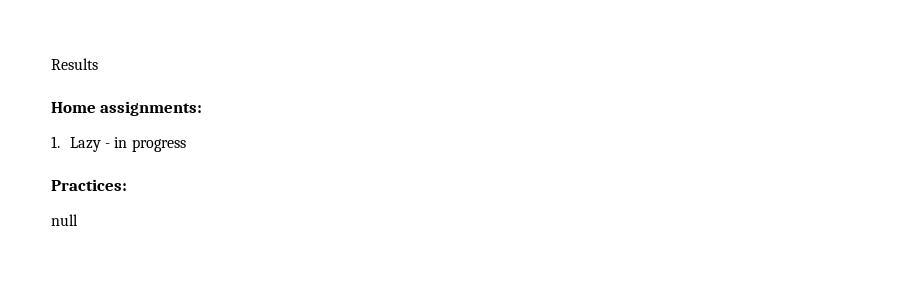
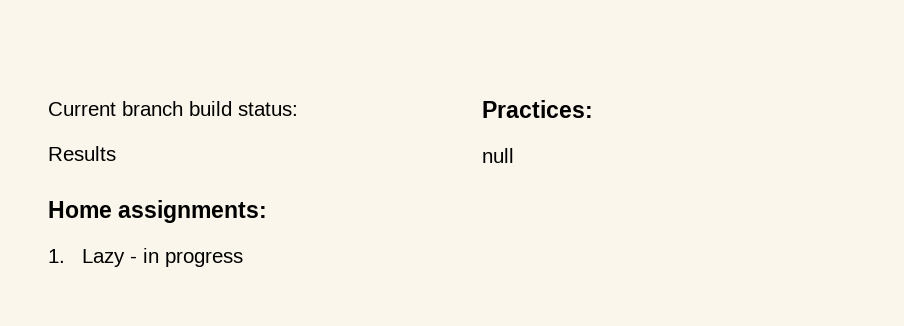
(51, 64) none -> [48,101,298,116] Current branch build status: //

